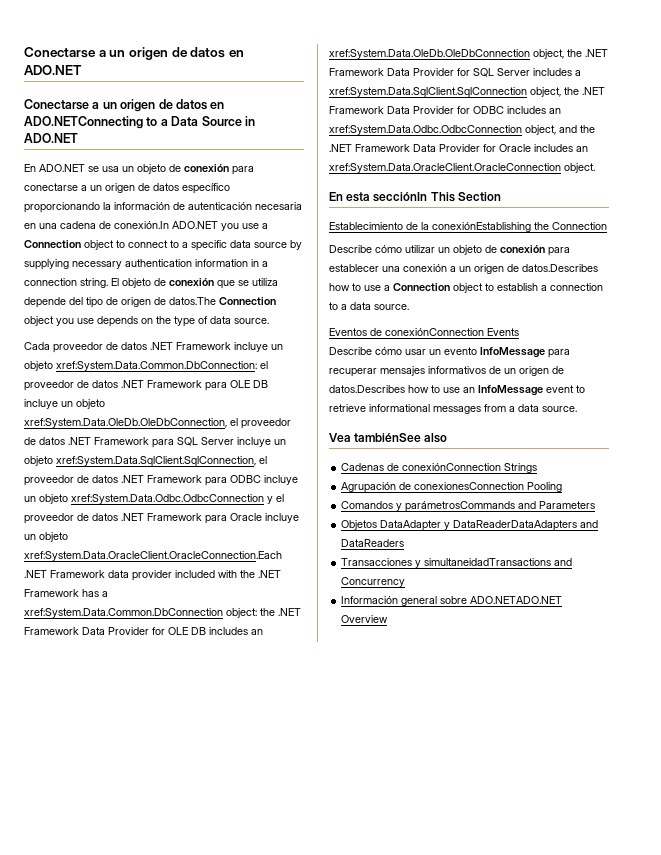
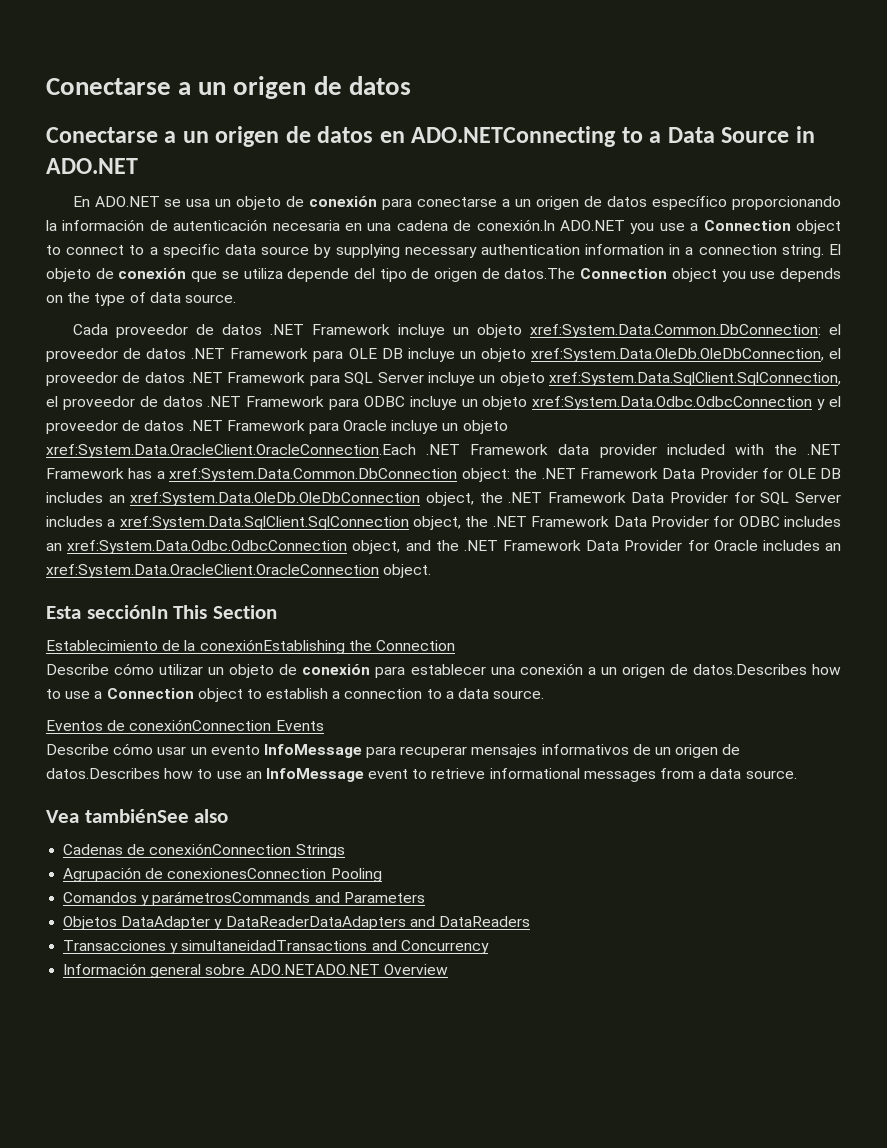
[24,47,244,60] [24,65,82,75] Conectarse a un origen de datos en ADO.NET -> [46,76,411,99] Conectarse a un origen de datos
[329,192,371,202] En esta -> [46,606,81,619] Esta

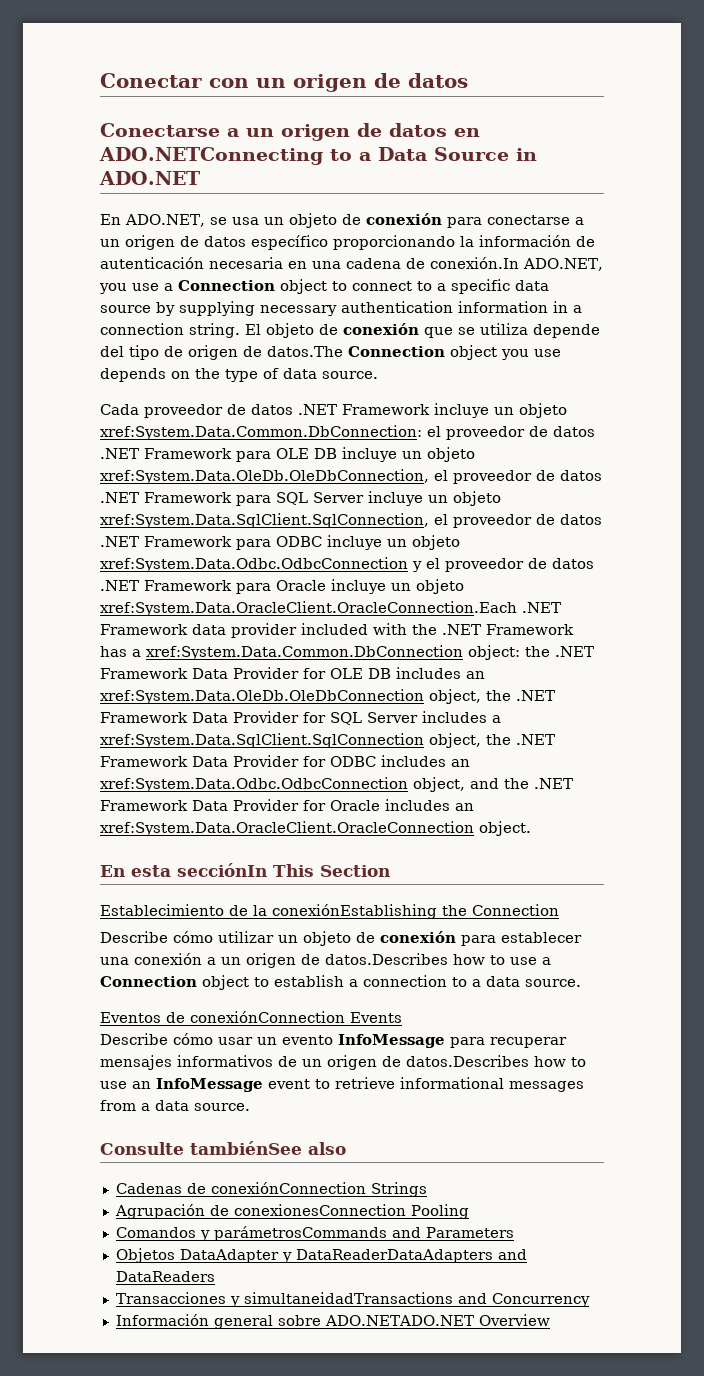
[46,78,192,95] Conectarse a -> [100,73,249,88] Conectar con
[94,196,160,207] ADO.NET -> [125,214,205,227] ADO.NET,
[559,220,625,231] ADO.NET -> [523,258,603,271] ADO.NET,
[46,606,81,619] Esta -> [100,865,171,877] En esta
[46,810,79,823] Vea -> [100,1142,184,1155] Consulte

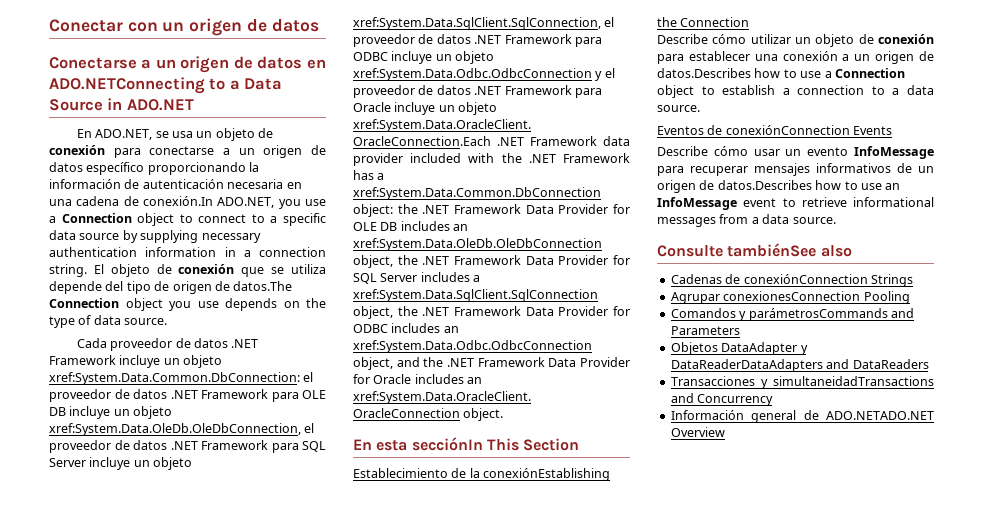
[114,1204,229,1219] Agrupación de -> [670,292,720,304] Agrupar
[277,1315,321,1326] sobre -> [803,410,819,420] de

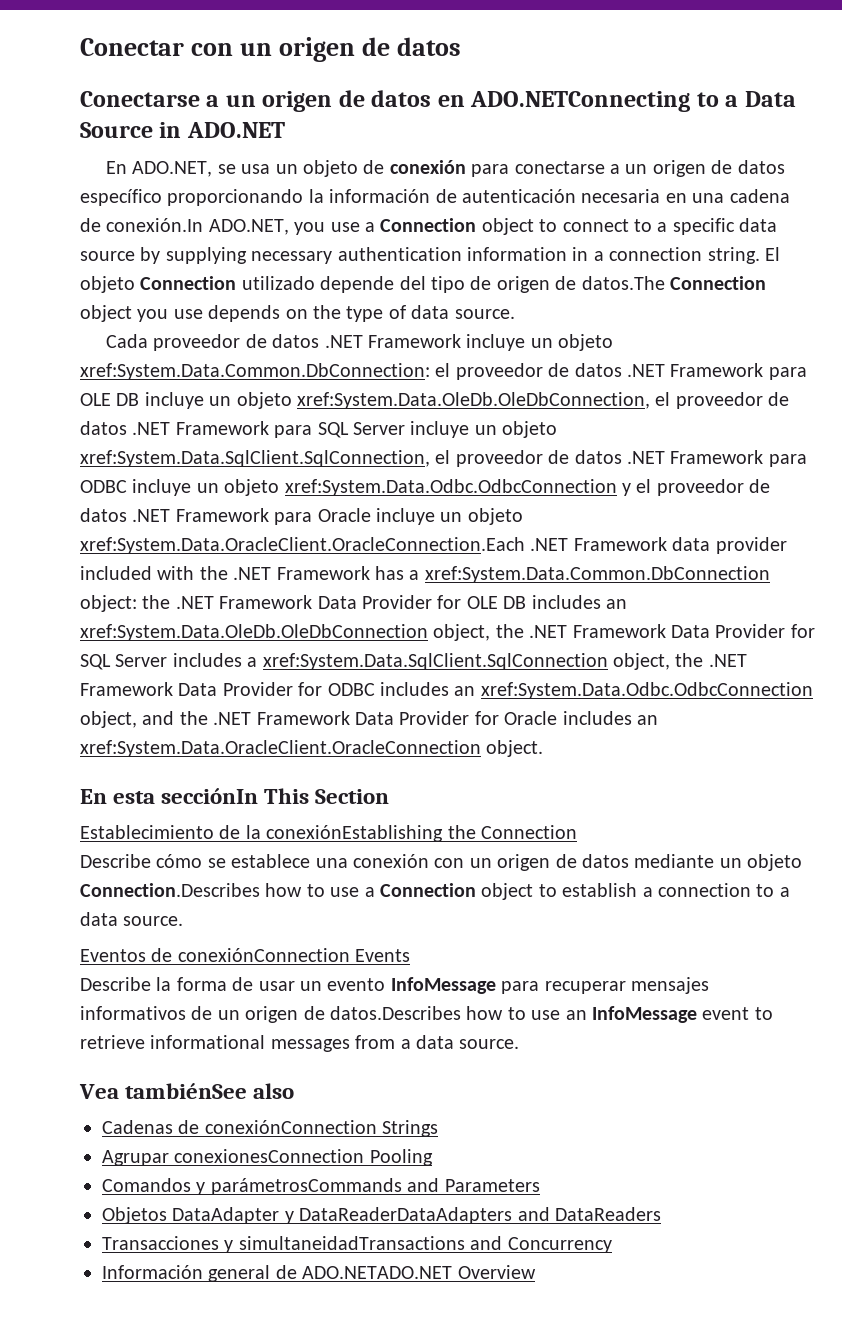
[156,264,326,277] de conexión que se utiliza -> [140,276,315,290] Connection utilizado
[750,34,934,47] [657,51,750,64] utilizar un objeto de conexión para establecer -> [207,854,311,868] se establece
[842,51,934,64] [657,68,751,78] a un origen de datos.Describes -> [434,854,803,871] [80,883,260,897] con un origen de datos mediante un objeto Connection.Describes
[713,146,748,156] cómo -> [156,977,254,991] la forma de
[657,245,723,257] Consulte -> [79,1084,119,1099] Vea

